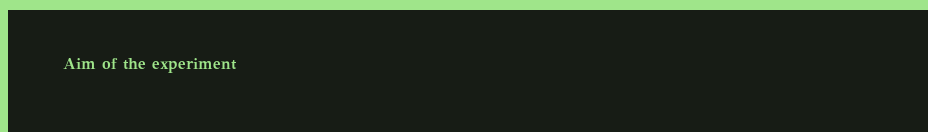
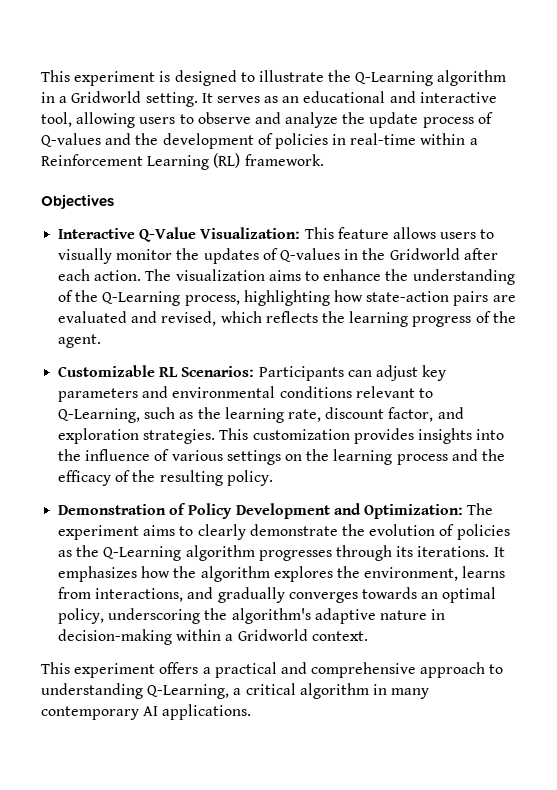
[63,58,237,73] Aim of the experiment -> [41,70,507,86] [41,91,497,107] [41,112,493,128] [41,133,478,149] [41,153,324,170] [41,194,114,210] [58,227,495,242] [58,248,498,264] [58,269,515,285] [58,290,516,306] [58,311,516,327] [58,334,102,348] [58,365,447,381] [58,386,433,402] [58,407,464,423] [58,428,505,444] [58,449,505,465] [58,470,273,486] [58,503,494,519] [58,524,510,540] [58,545,505,561] [58,566,506,582] [58,587,497,603] [58,608,446,624] [58,629,368,645] [41,662,504,678] [41,683,430,699] [41,704,252,720] This experiment is designed to illustrate the Q-Learning algorithm in a Gridworld setting. It serves as an educational and interactive tool, allowing users to observe and analyze the update process of Q-values and the development of policies in real-time within a Reinforcement Learning (RL) framework. // Objectives // Interactive Q-Value Visualization: This feature allows users to visually monitor the updates of Q-values in the Gridworld after each action. The visualization aims to enhance the understanding of the Q-Learning process, highlighting how state-action pairs are evaluated and revised, which reflects the learning progress of the agent. // Customizable RL Scenarios: Participants can adjust key parameters and environmental conditions relevant to Q-Learning, such as the learning rate, discount factor, and exploration strategies. This customization provides insights into the influence of various settings on the learning process and the efficacy of the resulting policy. // Demonstration of Policy Development and Optimization: The experiment aims to clearly demonstrate the evolution of policies as the Q-Learning algorithm progresses through its iterations. It emphasizes how the algorithm explores the environment, learns from interactions, and gradually converges towards an optimal policy, underscoring the algorithm's adaptive nature in decision-making within a Gridworld context. // This experiment offers a practical and comprehensive approach to understanding Q-Learning, a critical algorithm in many contemporary AI applications.

